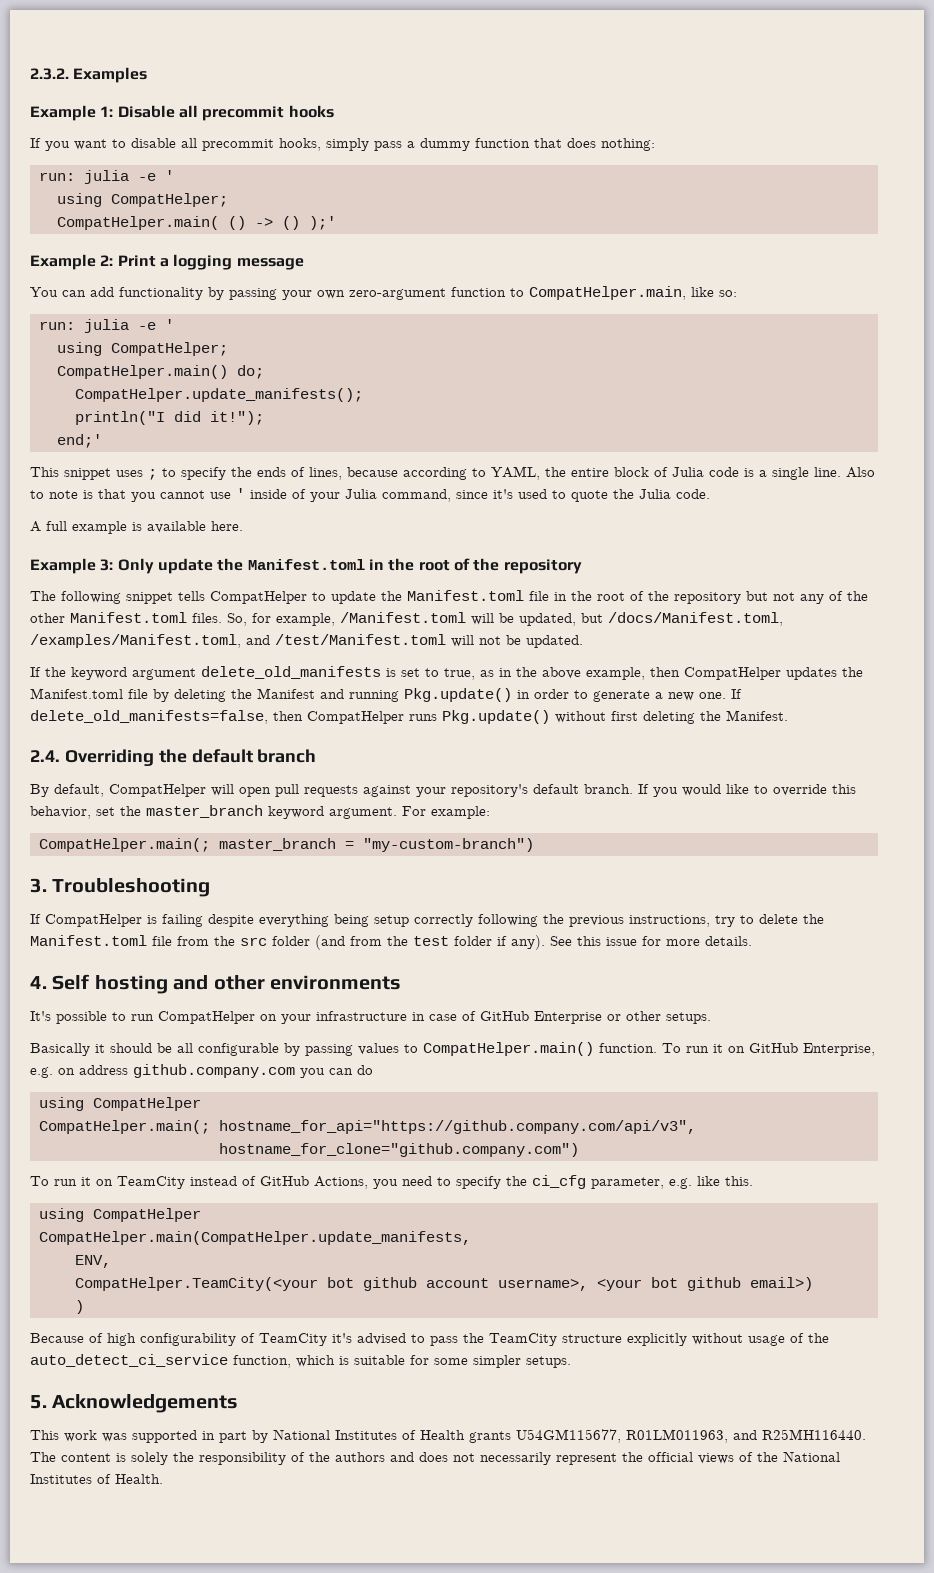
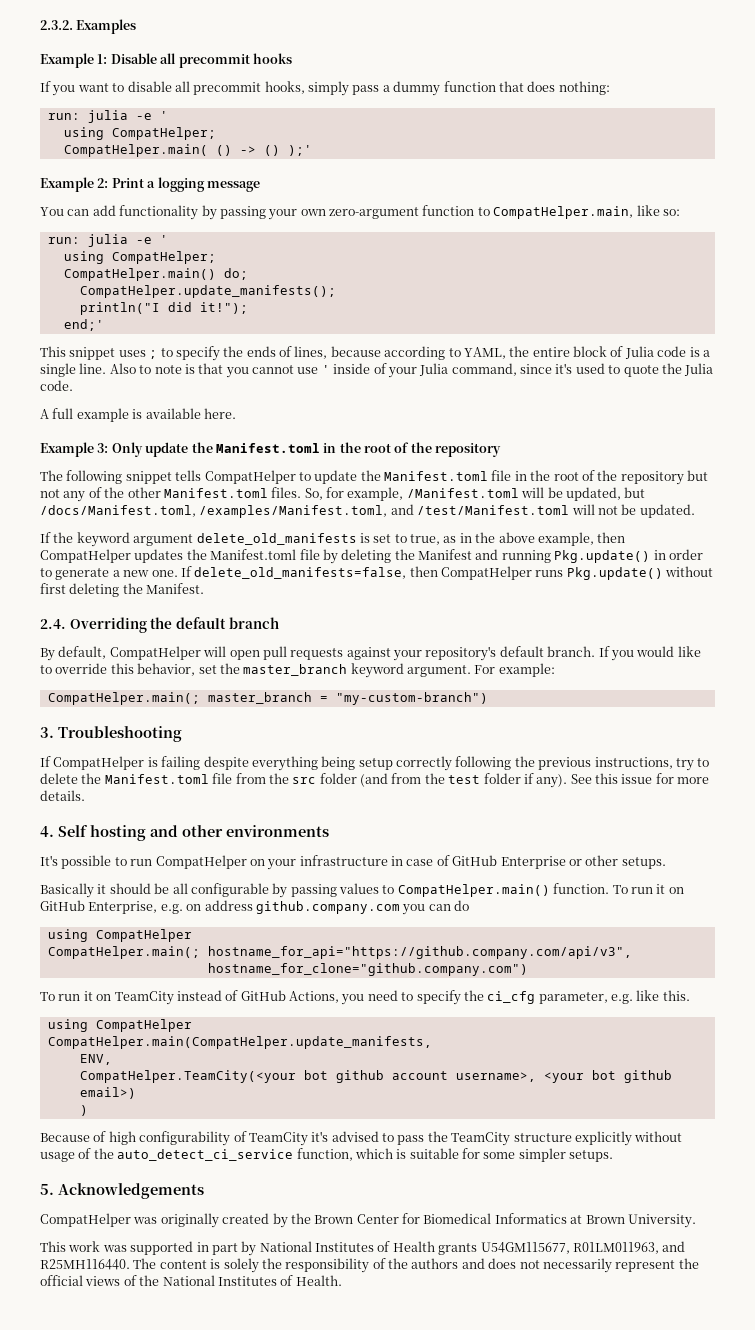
(239, 1403) none -> [40,1213,696,1228] // CompatHelper was originally created by the Brown Center for Biomedical Informatics at Brown University.

